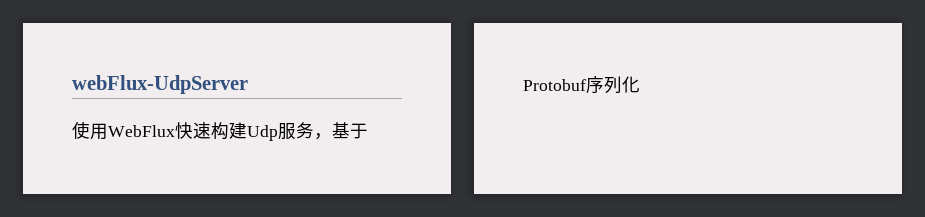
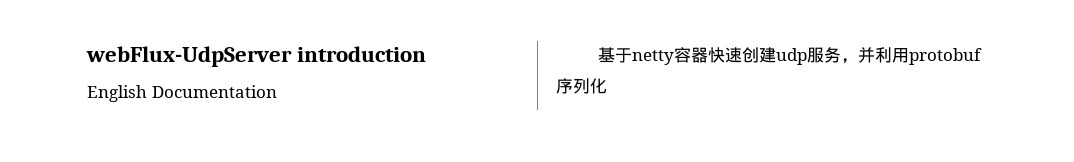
[72,121,368,141] [523,79,586,91] // 使用WebFlux快速构建Udp服务，基于Protobuf -> [297,46,427,62] [87,85,277,102] [598,47,983,65] introduction // English Documentation // 基于netty容器快速创建udp服务，并利用protobuf

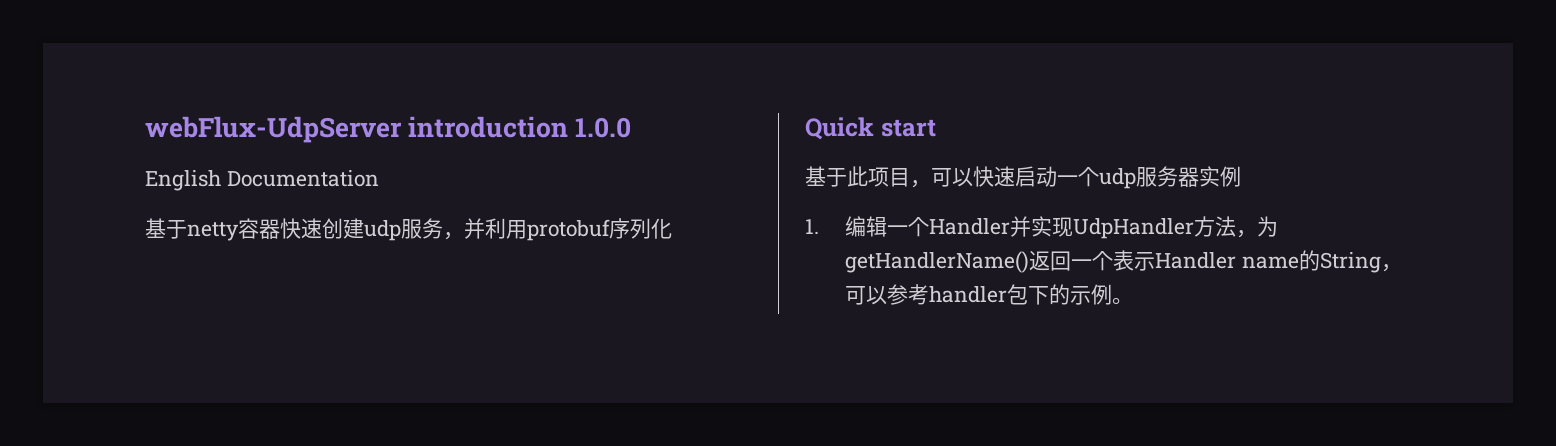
(427, 54) none -> [575,117,632,138] 1.0.0
(607, 86) none -> [805,117,936,140] [805,166,1241,189] [805,216,1279,239] [845,250,1402,273] [845,284,1134,305] // Quick start // 基于此项目，可以快速启动一个udp服务器实例 // 1.编辑一个Handler并实现UdpHandler方法，为getHandlerName()返回一个表示Handler name的String，可以参考handler包下的示例。

